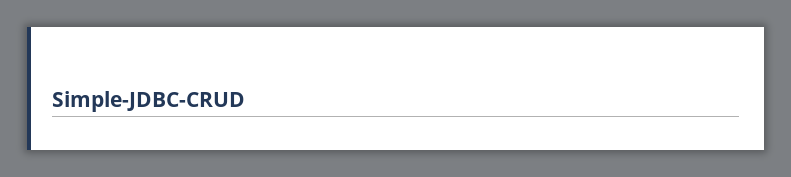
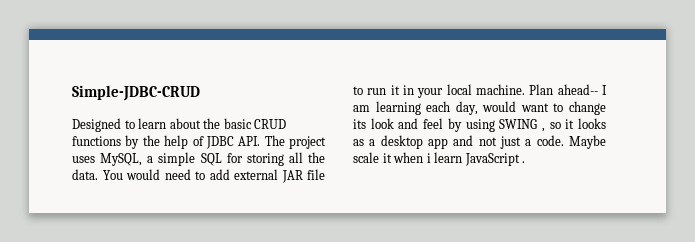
(245, 101) none -> [72,118,287,132] [72,135,326,149] [72,152,325,166] [72,169,325,183] [353,84,607,98] [353,101,606,115] [353,118,606,132] [353,135,606,149] [353,152,526,166] // Designed to learn about the basic CRUD functions by the help of JDBC API. The project uses MySQL, a simple SQL for storing all the data. You would need to add external JAR file to run it in your local machine. Plan ahead-- I am learning each day, would want to change its look and feel by using SWING , so it looks as a desktop app and not just a code. Maybe scale it when i learn JavaScript .

